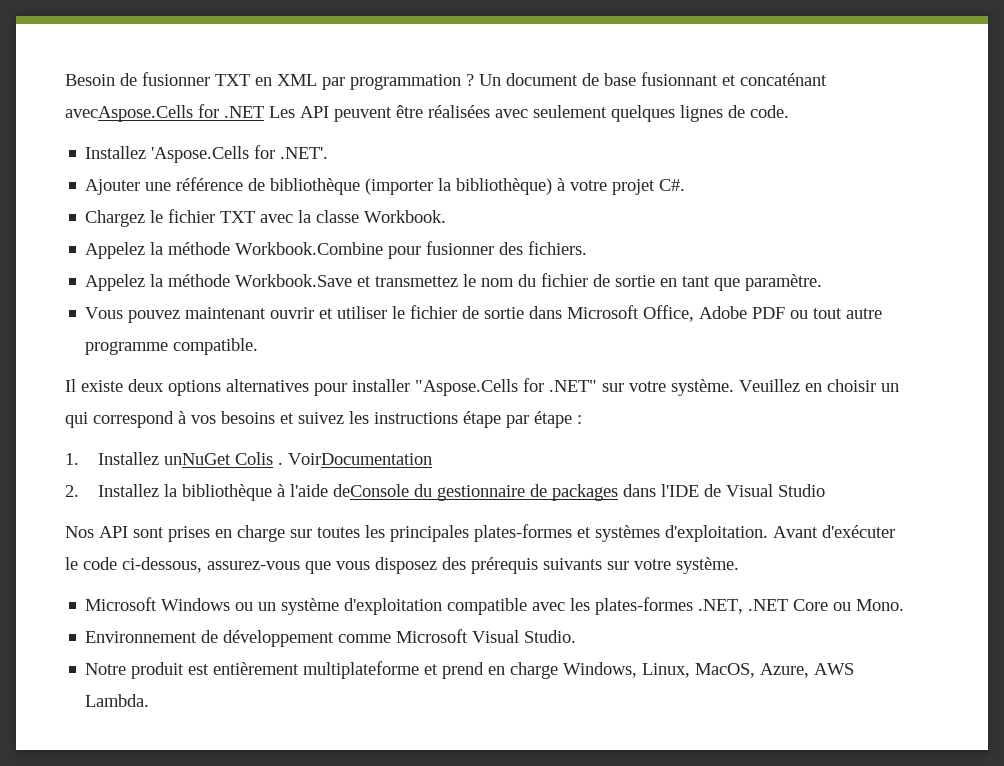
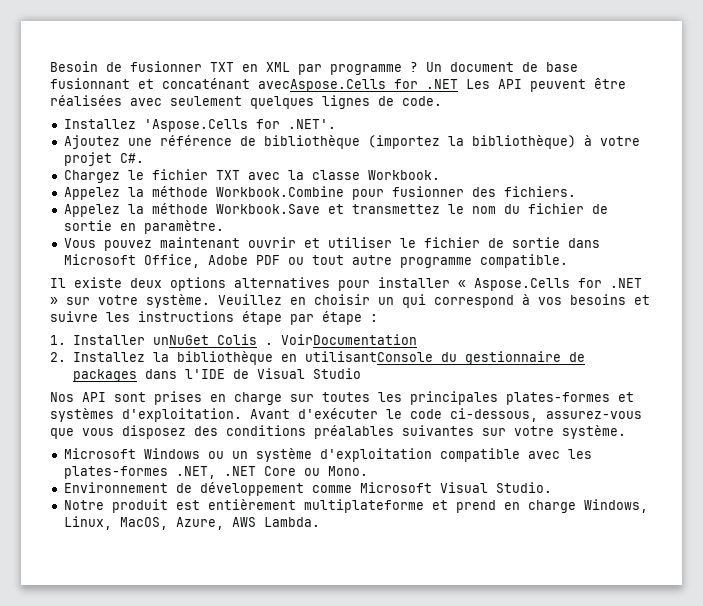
[350,74,461,90] programmation -> [330,64,402,75] programme
[85,179,141,195] Ajouter -> [63,135,120,149] Ajoutez
[365,178,434,195] (importer -> [367,135,440,149] (importez
[682,276,741,291] tant que -> (136, 227) none
[415,378,597,396] "Aspose.Cells for .NET" -> [458,278,642,291] [50,297,58,305] « Aspose.Cells for .NET »
[298,412,344,424] suivez -> [50,311,98,322] suivre
[98,452,160,465] Installez -> [72,335,145,345] Installer
[277,484,410,497] à l'aide deConsole -> [280,351,433,362] en utilisantConsole
[471,557,602,574] prérequis suivants -> [226,425,474,439] conditions préalables suivantes

